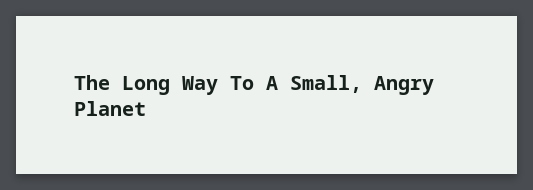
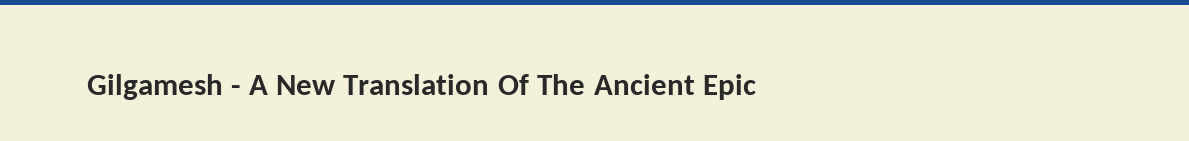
[74,75,434,95] [74,101,146,116] The Long Way To A Small, Angry Planet -> [87,74,756,100] Gilgamesh - A New Translation Of The Ancient Epic

